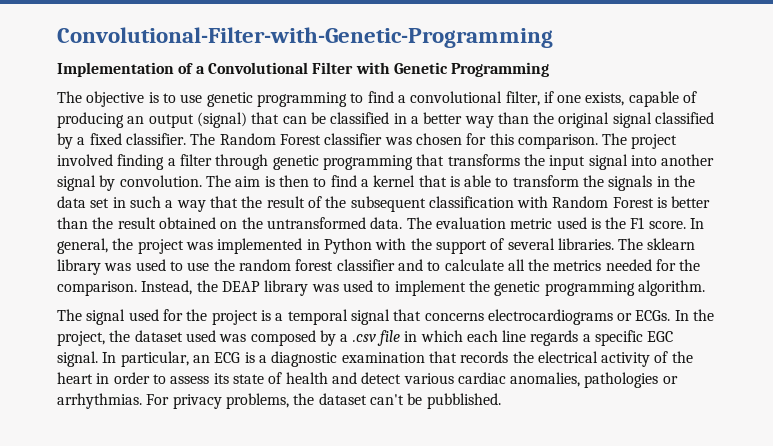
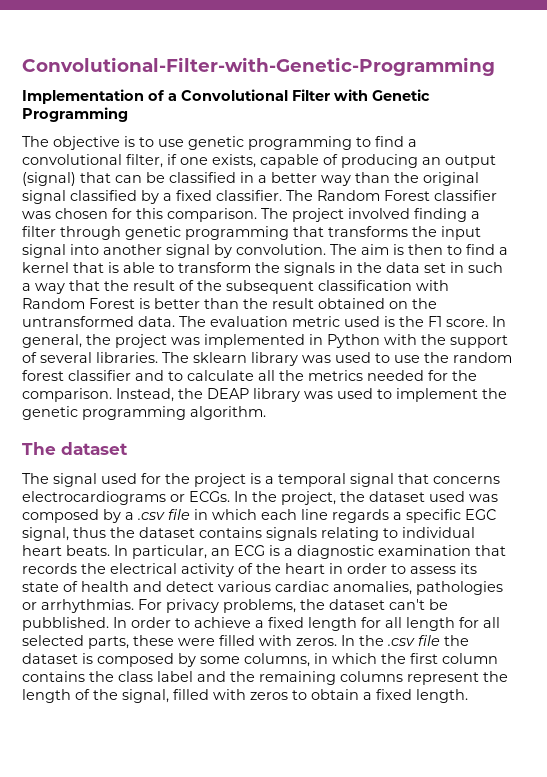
(705, 288) none -> [22,442,128,455] // The dataset
[57,351,98,367] signal. -> [22,527,475,541] [22,545,110,556] signal, thus the dataset contains signals relating to individual heart beats.
(501, 401) none -> [113,617,500,631] [22,635,469,649] [22,653,498,667] [22,671,508,685] [22,689,468,703] In order to achieve a fixed length for all length for all selected parts, these were filled with zeros. In the .csv file the dataset is composed by some columns, in which the first column contains the class label and the remaining columns represent the length of the signal, filled with zeros to obtain a fixed length.

